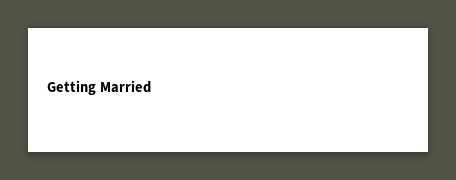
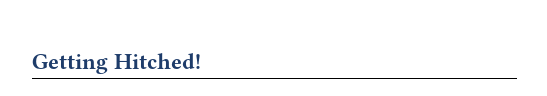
[99,80,151,93] Married -> [114,53,202,69] Hitched!

